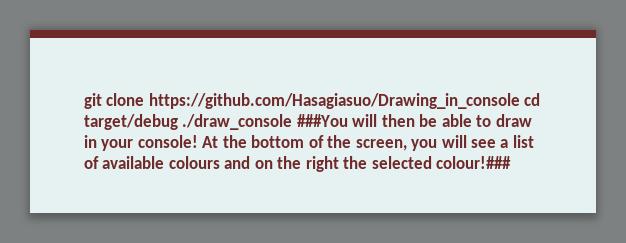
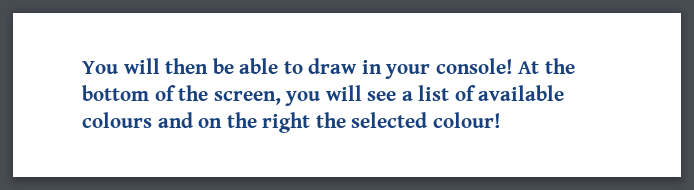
[84,93,541,109] [84,114,348,130] git clone https://github.com/Hasagiasuo/Drawing_in_console cd target/debug ./draw_console ###You -> [82,61,118,74] You
[436,156,512,169] colour!### -> [432,112,501,128] colour!

